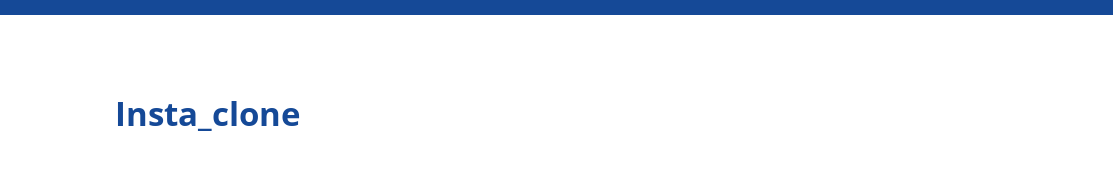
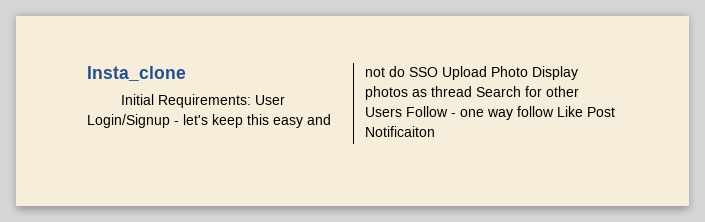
(301, 116) none -> [121,94,286,108] [87,114,331,128] [365,66,578,80] [365,86,579,100] [365,106,615,120] [365,126,435,137] // Initial Requirements: User Login/Signup - let's keep this easy and not do SSO Upload Photo Display photos as thread Search for other Users Follow - one way follow Like Post Notificaiton

